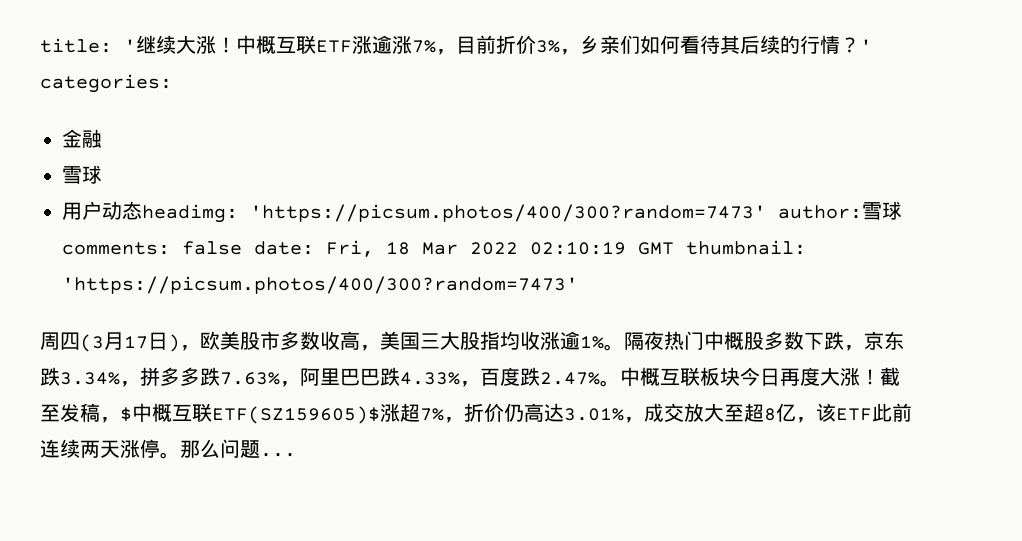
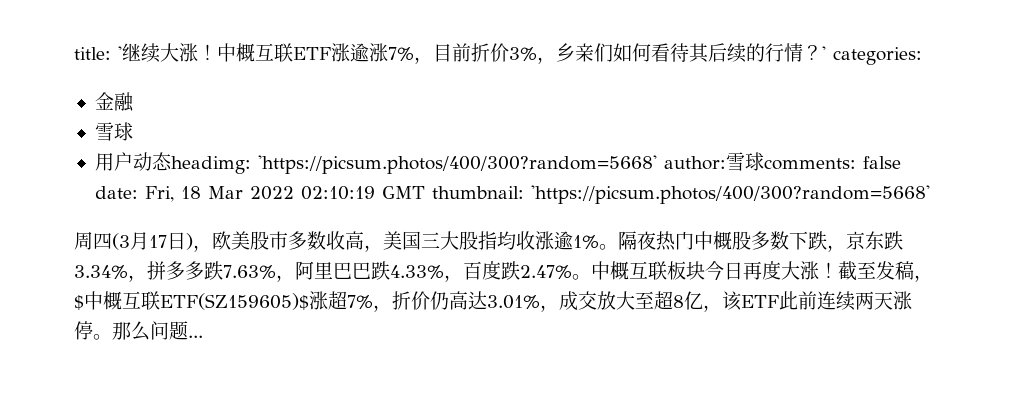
[250,204,766,222] 'https://picsum.photos/400/300?random=7473' -> [257,155,657,174] 'https://picsum.photos/400/300?random=5668'
[62,276,578,294] 'https://picsum.photos/400/300?random=7473' -> [530,185,930,204] 'https://picsum.photos/400/300?random=5668'

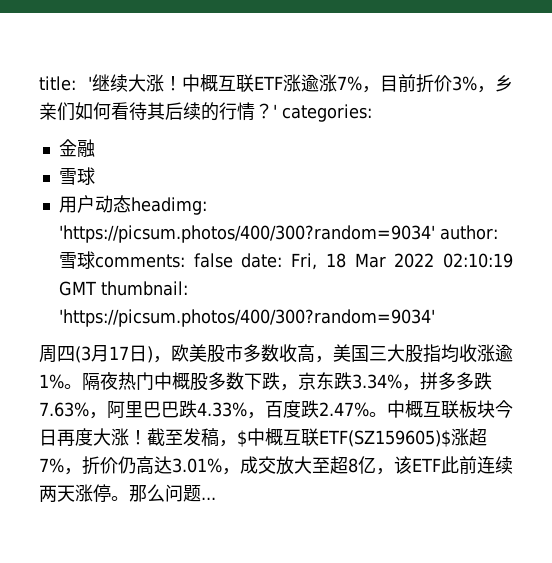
[257,155,657,174] 'https://picsum.photos/400/300?random=5668' -> [58,225,435,243] 'https://picsum.photos/400/300?random=9034'
[530,185,930,204] 'https://picsum.photos/400/300?random=5668' -> [58,309,435,327] 'https://picsum.photos/400/300?random=9034'

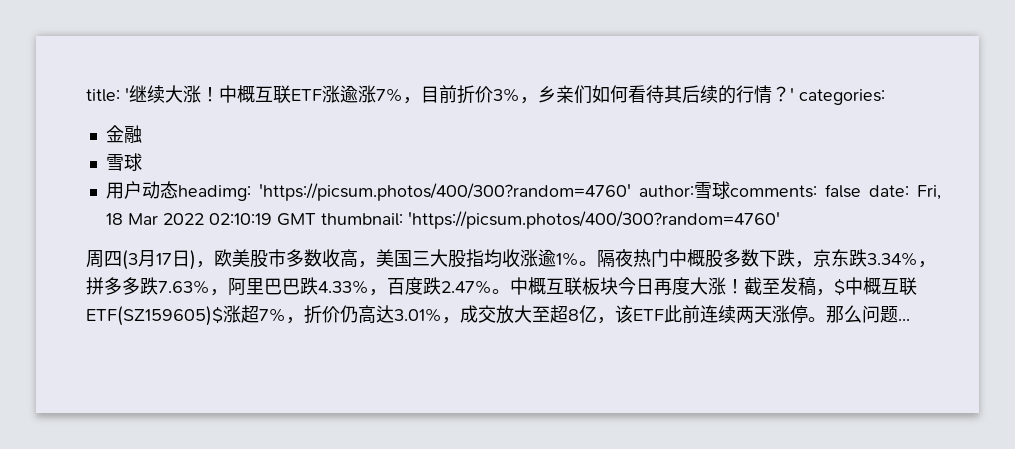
[58,225,435,243] 'https://picsum.photos/400/300?random=9034' -> [258,183,631,201] 'https://picsum.photos/400/300?random=4760'
[58,309,435,327] 'https://picsum.photos/400/300?random=9034' -> [407,211,780,229] 'https://picsum.photos/400/300?random=4760'

